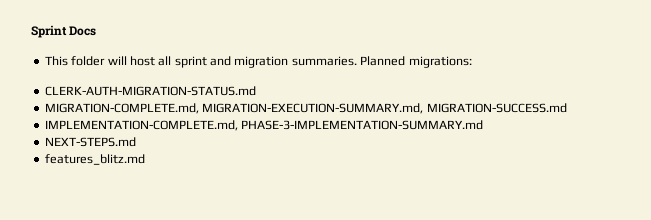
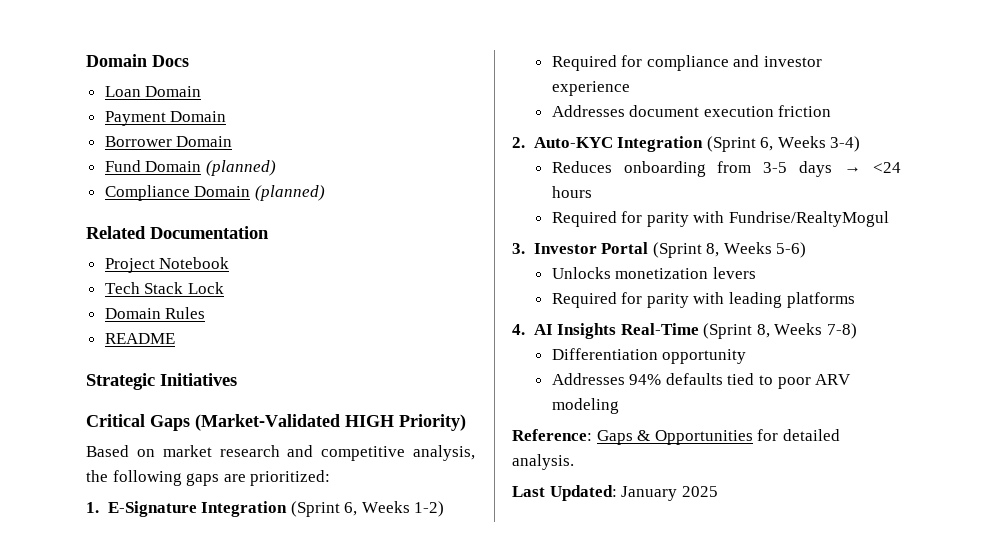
[31,25,67,38] Sprint -> [86,54,147,67] Domain
[44,56,472,68] [44,86,256,96] [44,103,567,114] [44,120,484,131] [44,137,136,147] [44,154,145,165] This folder will host all sprint and migration summaries. Planned migrations: // CLERK-AUTH-MIGRATION-STATUS.md // MIGRATION-COMPLETE.md, MIGRATION-EXECUTION-SUMMARY.md, MIGRATION-SUCCESS.md // IMPLEMENTATION-COMPLETE.md, PHASE-3-IMPLEMENTATION-SUMMARY.md // NEXT-STEPS.md // features_blitz.md -> [104,86,202,97] [104,111,227,126] [104,136,233,147] [104,160,276,176] [104,185,325,201] [86,226,269,239] [104,257,230,273] [104,282,224,294] [104,307,206,319] [104,333,175,344] [86,373,237,390] [86,414,466,431] [86,445,475,461] [86,470,331,486] [86,501,445,517] [551,55,822,71] [551,81,630,96] [551,105,832,117] [512,136,861,152] [551,161,901,177] [551,186,592,198] [551,211,889,227] [512,242,807,258] [551,267,756,279] [551,292,855,308] [512,323,858,339] [551,348,747,364] [551,373,852,389] [551,398,619,414] [512,429,840,445] [512,454,574,470] [512,485,718,501] Loan Domain // Payment Domain // Borrower Domain // Fund Domain (planned) // Compliance Domain (planned) // Related Documentation // Project Notebook // Tech Stack Lock // Domain Rules // README // Strategic Initiatives // Critical Gaps (Market-Validated HIGH Priority) // Based on market research and competitive analysis, the following gaps are prioritized: // 1. E-Signature Integration (Sprint 6, Weeks 1-2) // Required for compliance and investor experience // Addresses document execution friction // 2. Auto-KYC Integration (Sprint 6, Weeks 3-4) // Reduces onboarding from 3-5 days → <24 hours // Required for parity with Fundrise/RealtyMogul // 3. Investor Portal (Sprint 8, Weeks 5-6) // Unlocks monetization levers // Required for parity with leading platforms // 4. AI Insights Real-Time (Sprint 8, Weeks 7-8) // Differentiation opportunity // Addresses 94% defaults tied to poor ARV modeling // Reference: Gaps & Opportunities for detailed analysis. // Last Updated: January 2025

